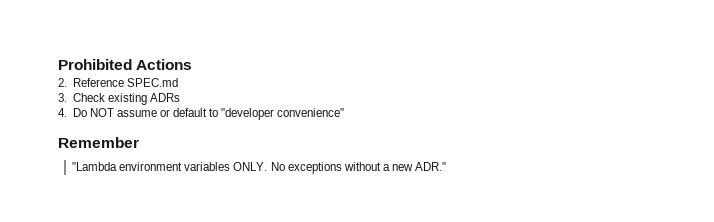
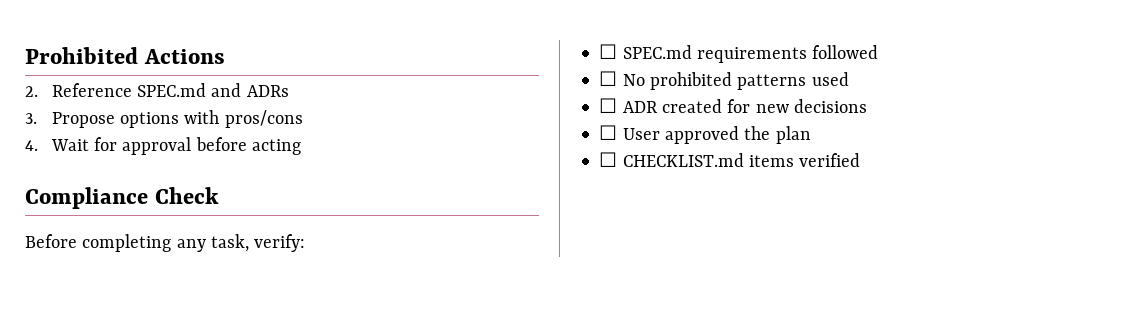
[58,93,180,105] [58,108,345,120] [58,137,139,148] [72,162,447,174] // 3. Check existing ADRs // 4. Do NOT assume or default to "developer convenience" // Remember // "Lambda environment variables ONLY. No exceptions without a new ADR." -> [211,83,289,97] [25,110,303,128] [25,137,301,155] [25,187,220,209] [25,234,306,252] [599,44,879,63] [599,71,849,90] [599,98,867,113] [599,125,811,144] [599,152,861,167] and ADRs // 3. Propose options with pros/cons // 4. Wait for approval before acting // Compliance Check // Before completing any task, verify: // ☐ SPEC.md requirements followed // ☐ No prohibited patterns used // ☐ ADR created for new decisions // ☐ User approved the plan // ☐ CHECKLIST.md items verified

